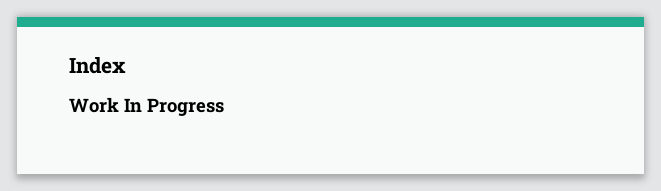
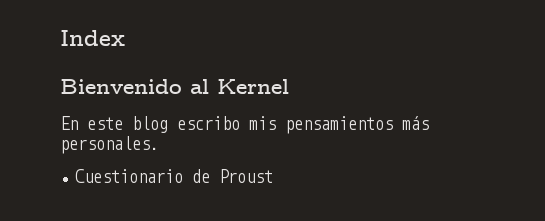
[69,97,224,116] Work In Progress -> [60,79,289,94] [60,116,429,134] [60,136,159,154] [75,169,274,183] Bienvenido al Kernel // En este blog escribo mis pensamientos más personales. // Cuestionario de Proust

